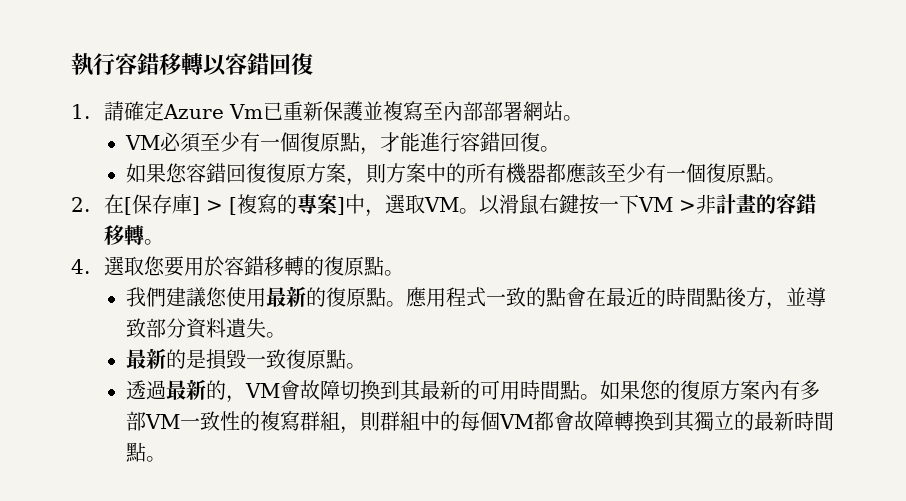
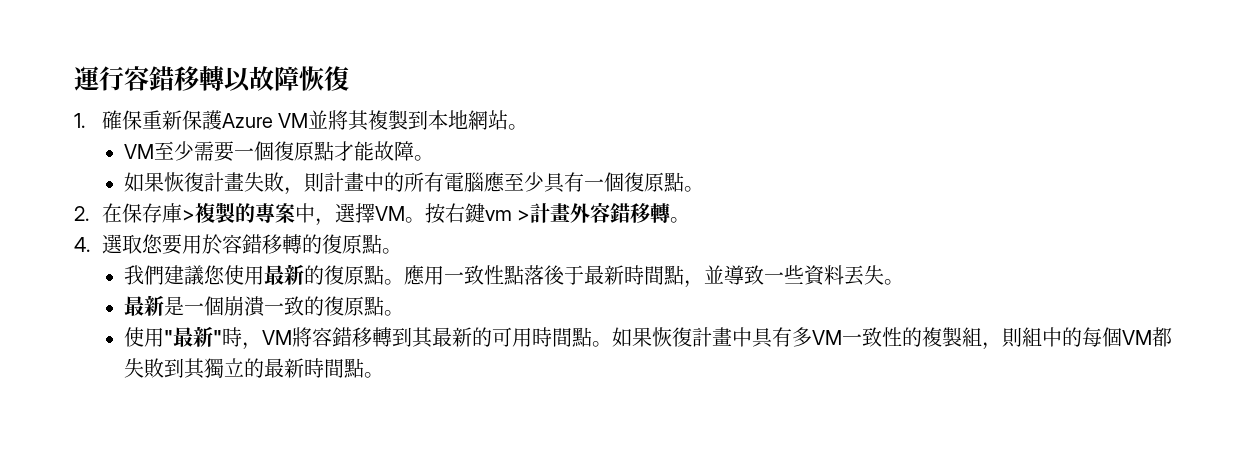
[71,53,93,75] 執 -> [74,66,99,91] 運
[225,53,291,75] 容錯回 -> [249,66,324,91] 故障恢
[104,101,584,121] [125,132,561,155] [126,163,647,186] 請確定Azure Vm已重新保護並複寫至內部部署網站。 // VM必須至少有一個復原點，才能進行容錯回復。 // 如果您容錯回復復原方案，則方案中的所有機器都應該至少 -> [102,110,529,131] [124,141,435,162] [124,172,566,195] 確保重新保護Azure VM並將其複製到本地網站。 // VM至少需要一個復原點才能故障。 // 如果恢復計畫失敗，則計畫中的所有電腦應至少具
[124,194,777,217] [保存庫] > [複寫的專案]中，選取VM。以滑鼠右鍵按一下VM >非計畫的 -> [122,202,591,226] 保存庫>複製的專案中，選擇VM。按右鍵vm >計畫外
[446,287,827,310] [126,318,287,339] [126,348,367,370] [126,379,381,403] 程式一致的點會在最近的時間點後方，並導致部分資料遺失。 // 最新的是損毀一致復原點。 // 透過最新的，VM會故障切換 -> [444,265,905,288] [124,295,405,317] [124,326,393,350] 一致性點落後于最新時間點，並導致一些資料丟失。 // 最新是一個崩潰一致的復原點。 // 使用"最新"時，VM將容錯移轉
[640,380,821,400] [126,411,147,431] 您的復原方案內有多部 -> [652,327,813,348] 恢復計畫中具有多
[280,411,401,434] 寫群組，則群 -> [942,327,1023,350] 製組，則
[554,411,655,431] 會故障轉換 -> [124,358,165,378] 失敗

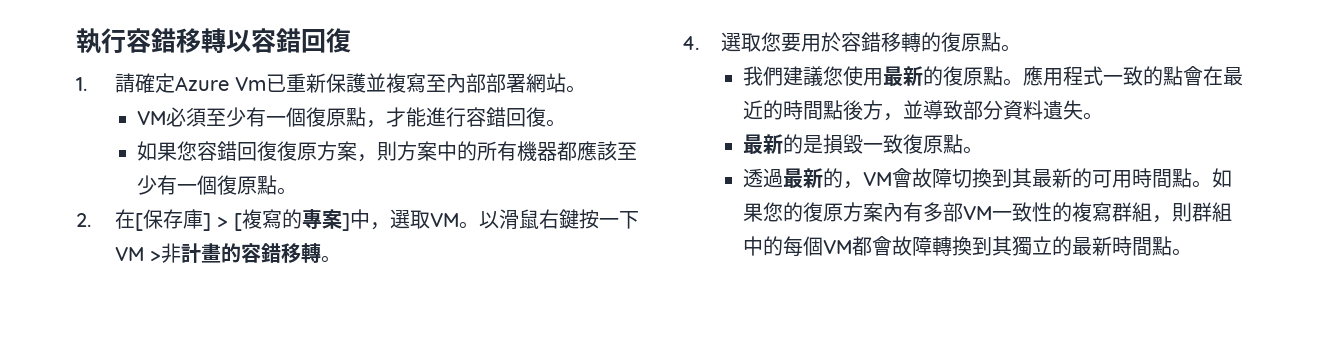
[74,66,99,91] 運 -> [76,28,101,54] 執
[249,66,324,91] 故障恢 -> [251,28,326,53] 容錯回
[102,110,529,131] [124,141,435,162] [124,172,566,195] 確保重新保護Azure VM並將其複製到本地網站。 // VM至少需要一個復原點才能故障。 // 如果恢復計畫失敗，則計畫中的所有電腦應至少具 -> [115,73,587,93] [137,107,567,128] [137,141,638,162] [137,175,158,195] 請確定Azure Vm已重新保護並複寫至內部部署網站。 // VM必須至少有一個復原點，才能進行容錯回復。 // 如果您容錯回復復原方案，則方案中的所有機器都應該至少
[122,202,591,226] 保存庫>複製的專案中，選擇VM。按右鍵vm >計畫外 -> [135,209,640,231] [115,243,242,263] [保存庫] > [複寫的專案]中，選取VM。以滑鼠右鍵按一下VM >非計畫的
[444,265,905,288] [124,295,405,317] [124,326,393,350] 一致性點落後于最新時間點，並導致一些資料丟失。 // 最新是一個崩潰一致的復原點。 // 使用"最新"時，VM將容錯移轉 -> [1063,66,1244,86] [743,100,1104,121] [743,134,984,154] [743,168,993,189] 程式一致的點會在最近的時間點後方，並導致部分資料遺失。 // 最新的是損毀一致復原點。 // 透過最新的，VM會故障切換
[652,327,813,348] 恢復計畫中具有多 -> [763,202,964,222] 您的復原方案內有多部
[942,327,1023,350] 製組，則 -> [1092,202,1213,223] 寫群組，則群
[124,358,165,378] 失敗 -> [872,236,973,256] 會故障轉換

